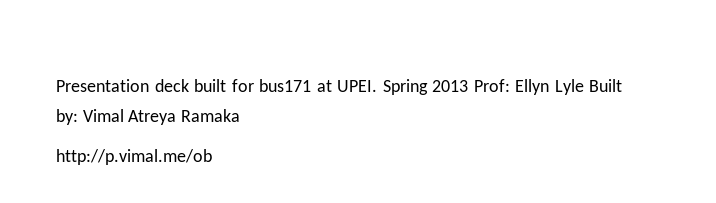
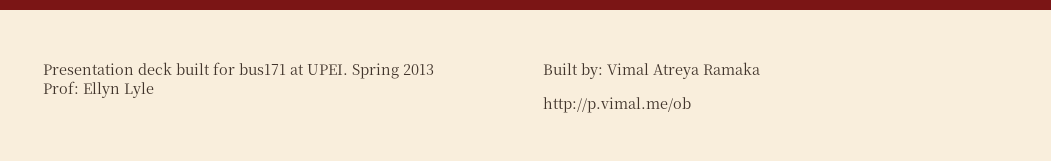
(468, 86) none -> (434, 69) //
(584, 87) none -> (154, 90) //

